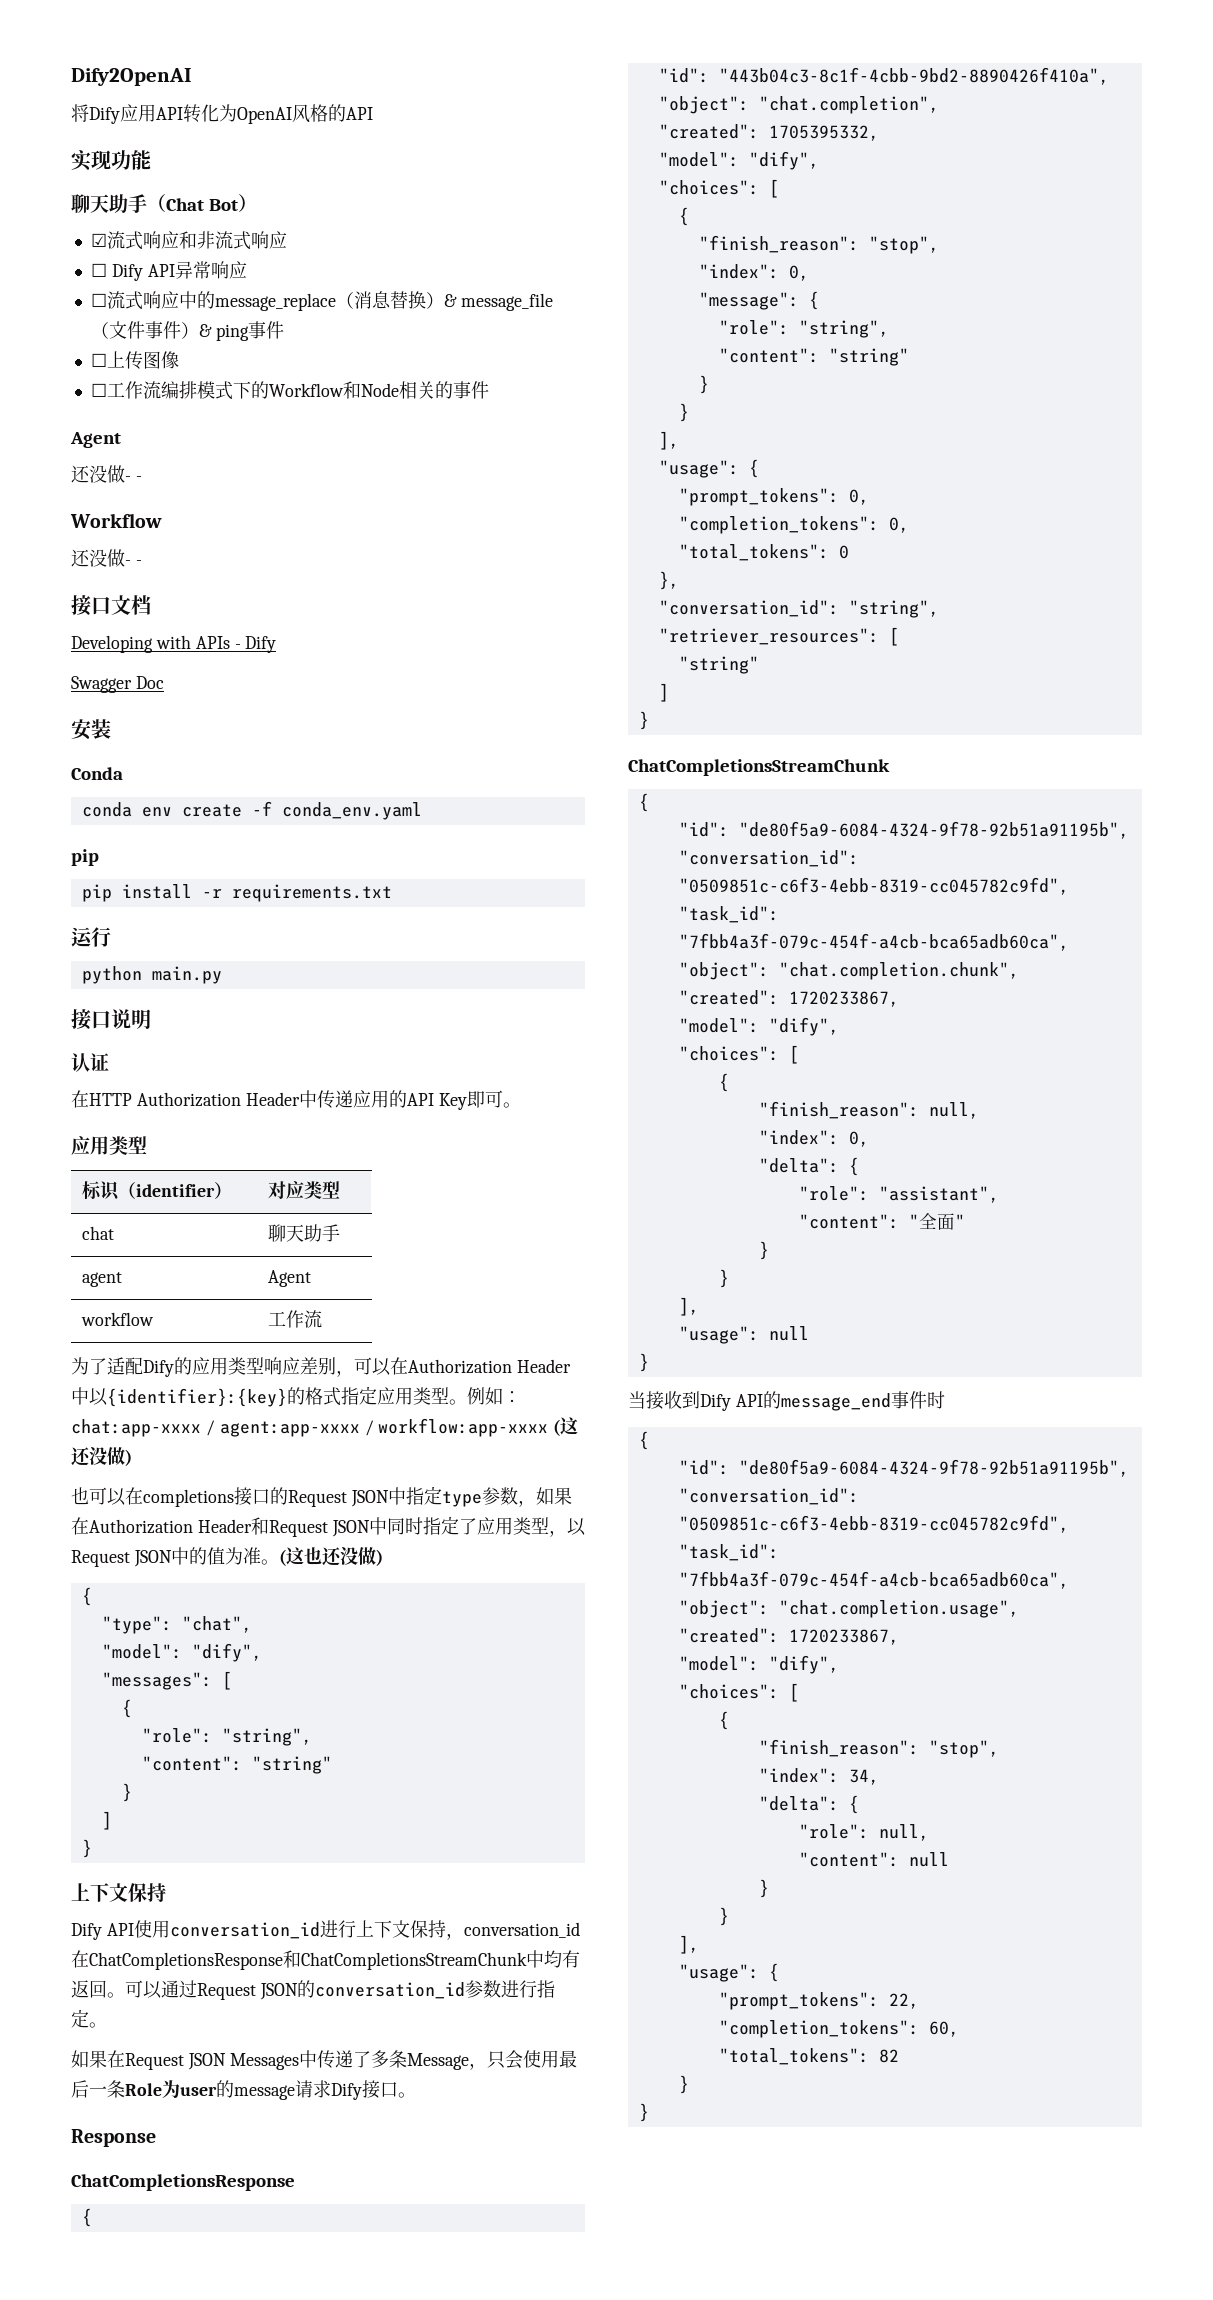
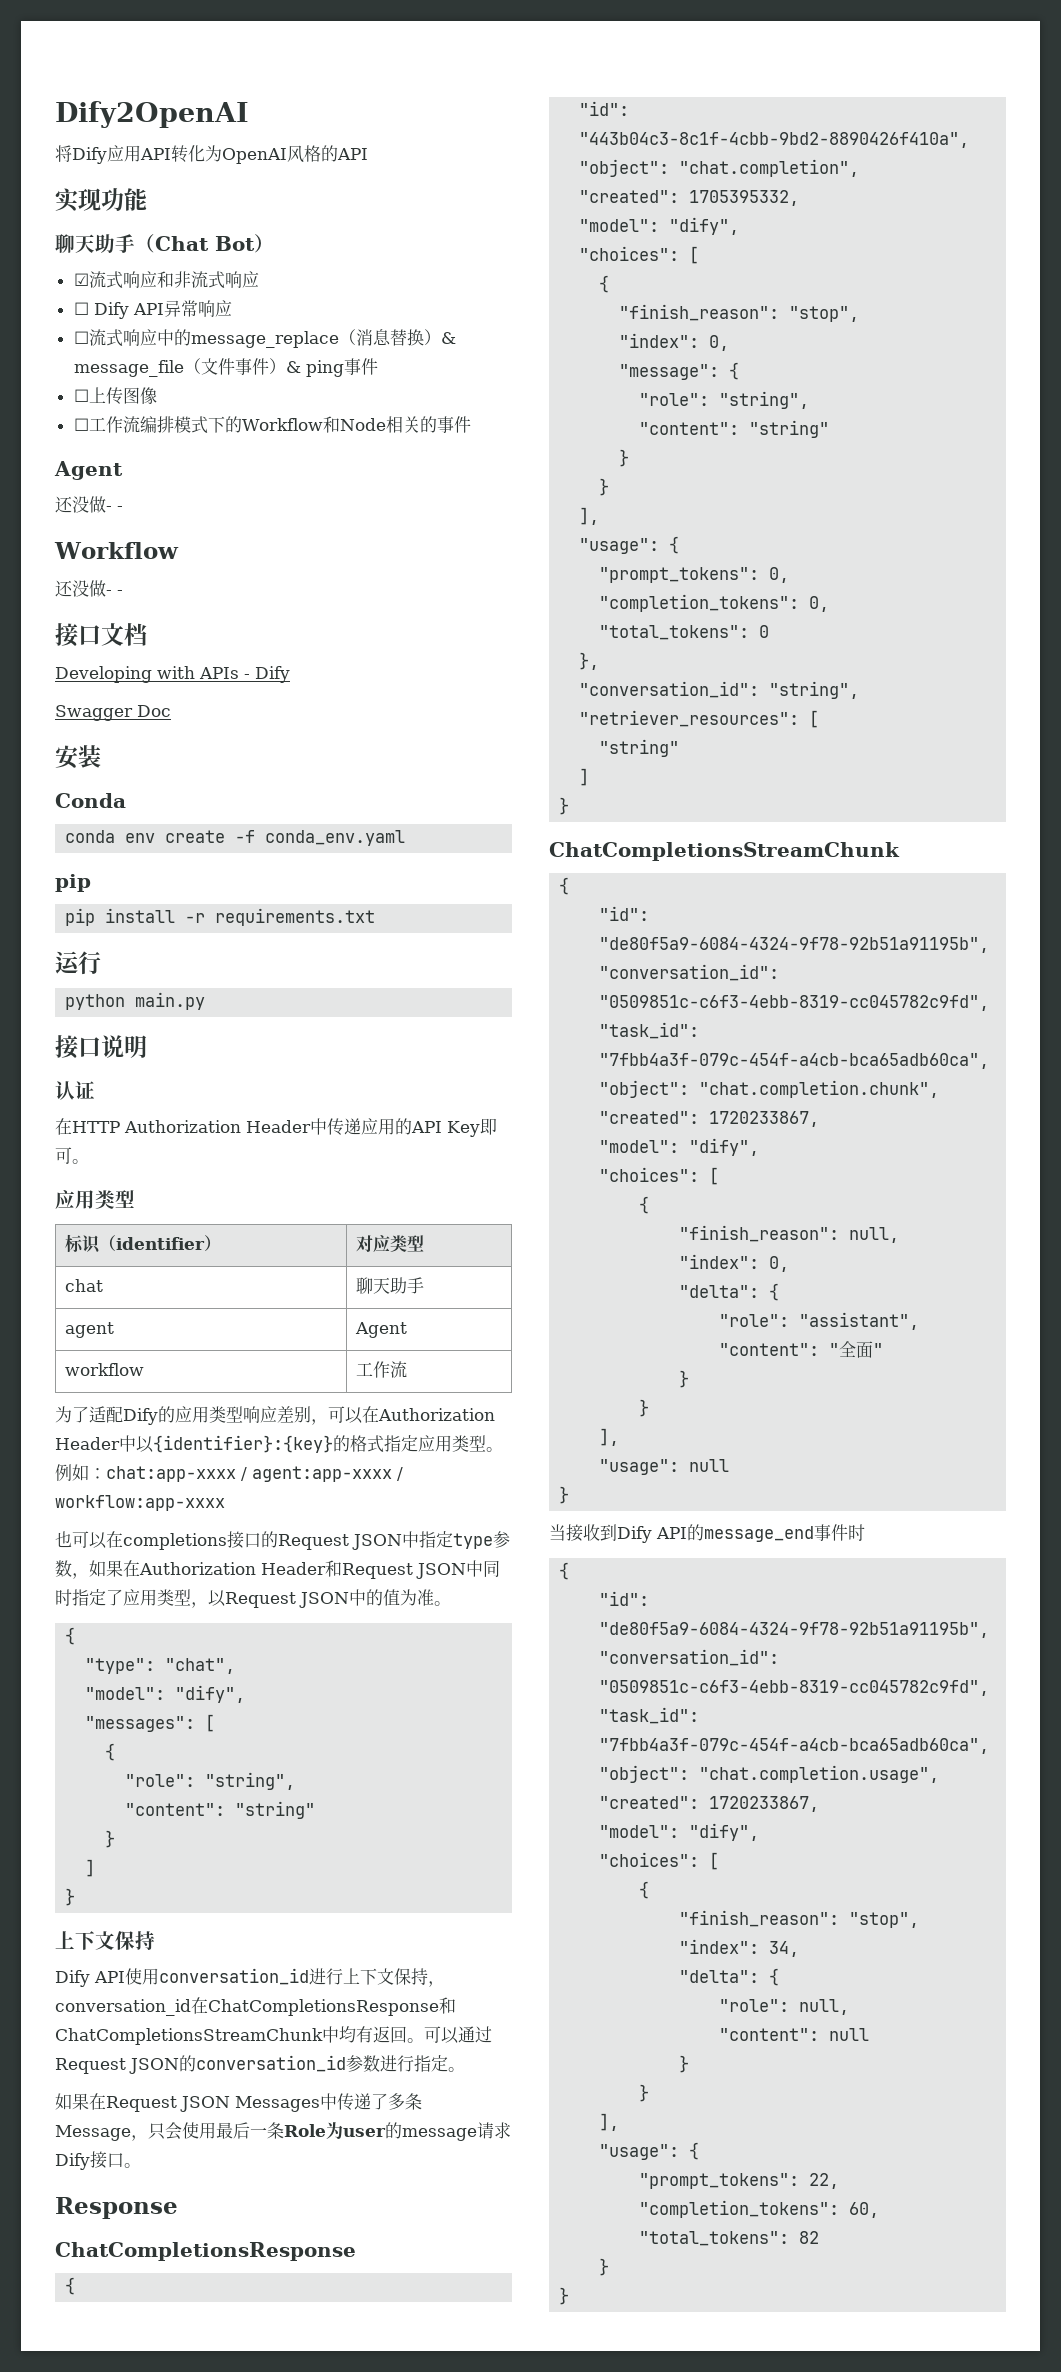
[553,1417,579,1436] [71,1447,132,1466] (这还没做) -> (225, 1503) none
[278,1547,383,1566] (这也还没做) -> (451, 1603) none

